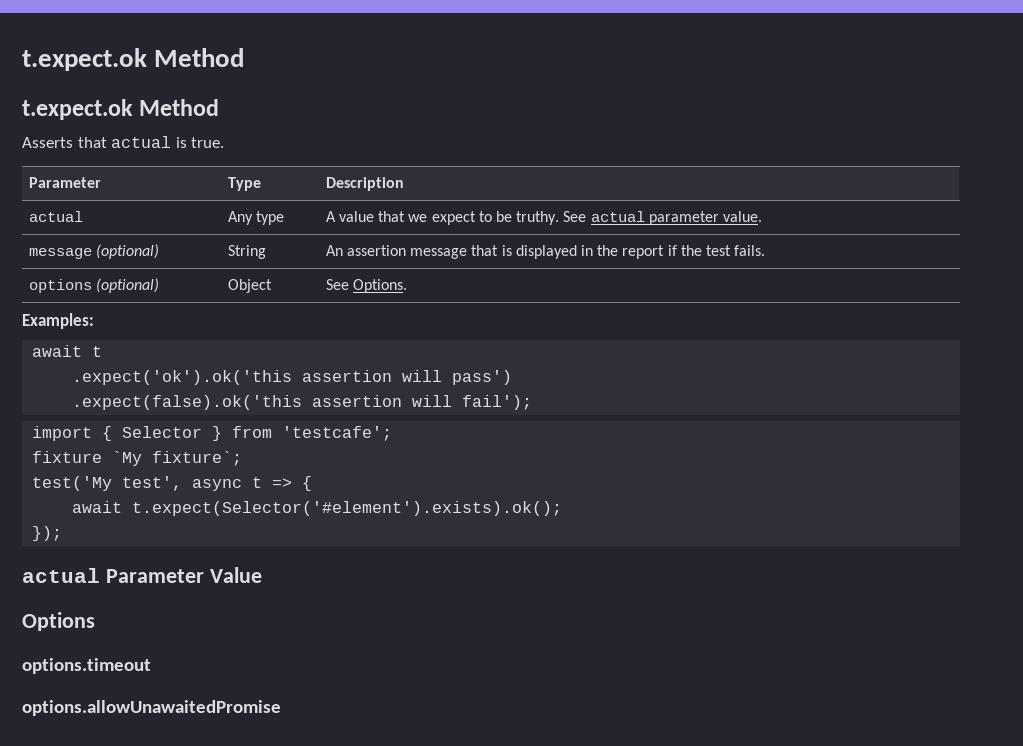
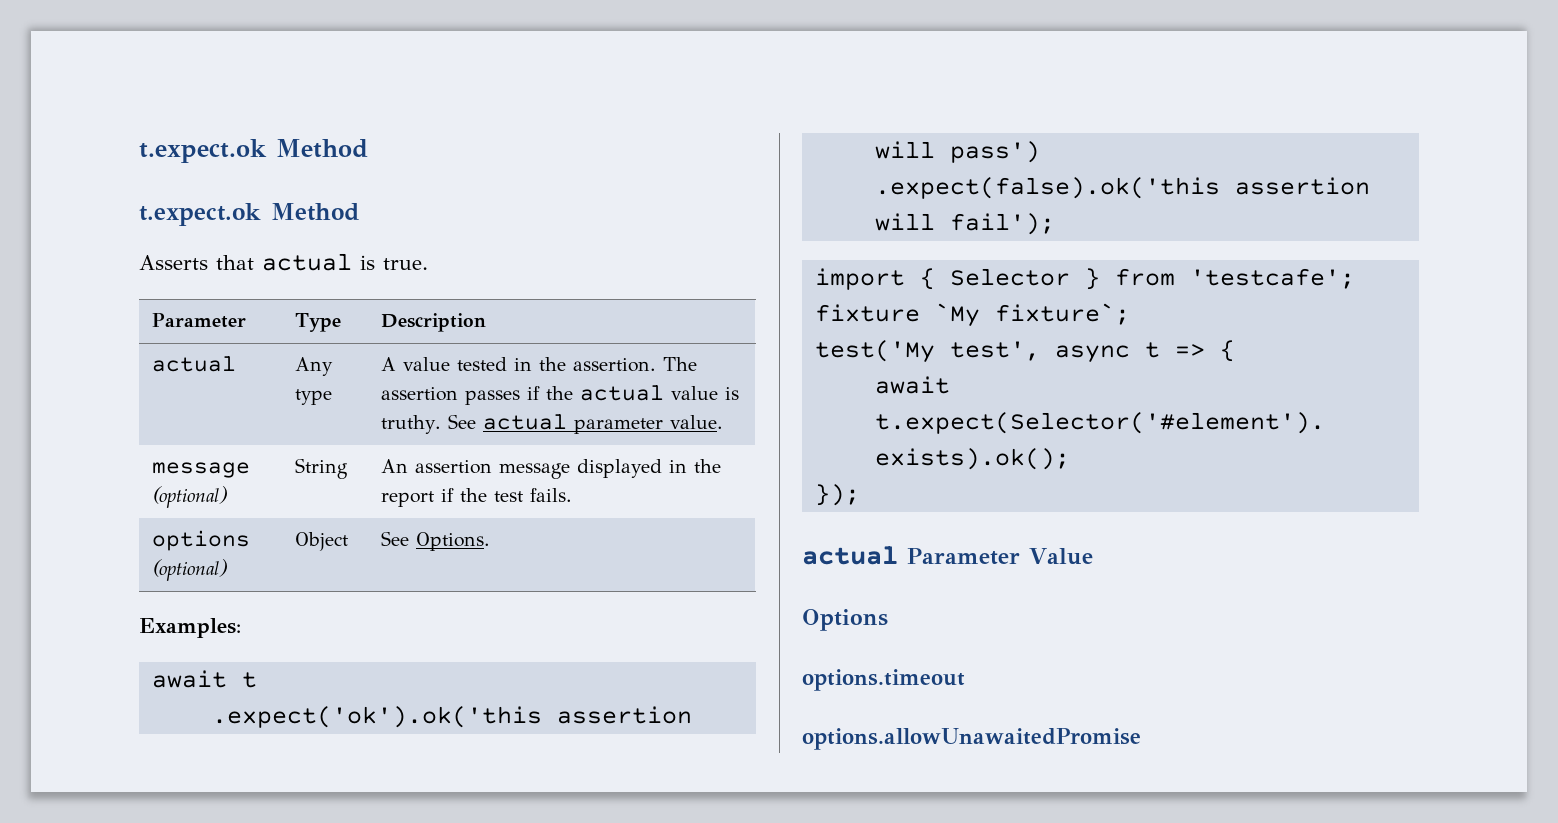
[378,211,512,225] that we expect to be -> [457,357,698,372] [381,385,740,405] tested in the assertion. The assertion passes if the actual value is
[471,245,512,256] that is -> (571, 471) none

